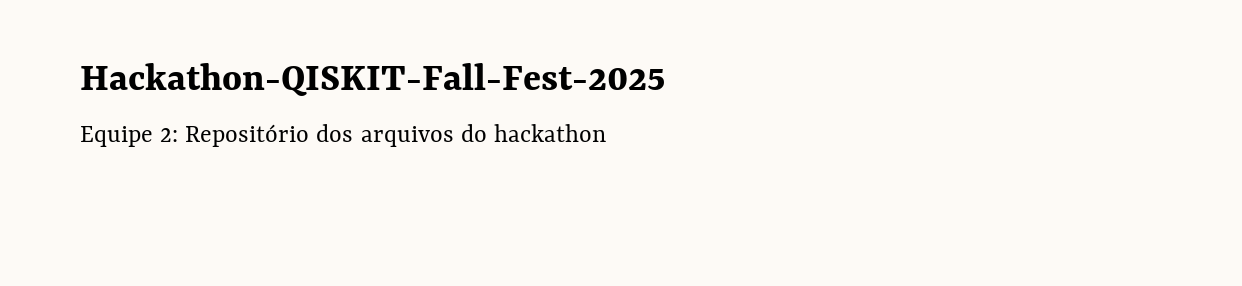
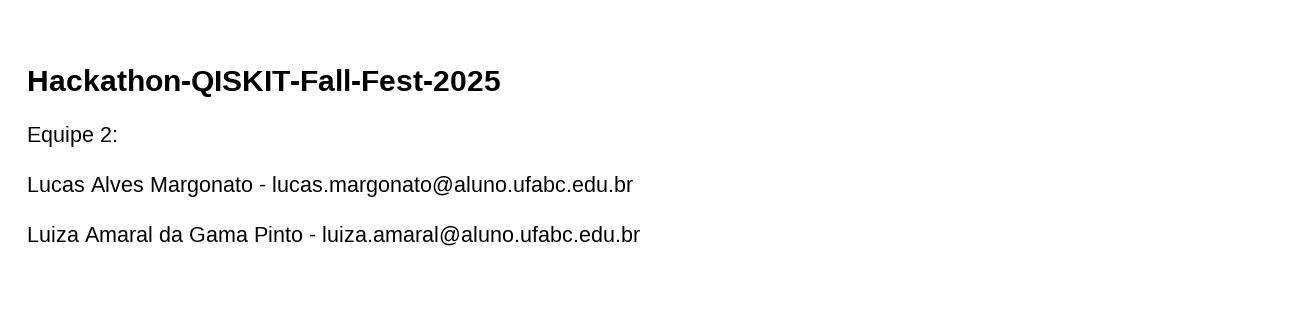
[185,124,606,147] Repositório dos arquivos do hackathon -> [27,176,633,197] [27,226,640,246] // Lucas Alves Margonato - lucas.margonato@aluno.ufabc.edu.br // Luiza Amaral da Gama Pinto - luiza.amaral@aluno.ufabc.edu.br

